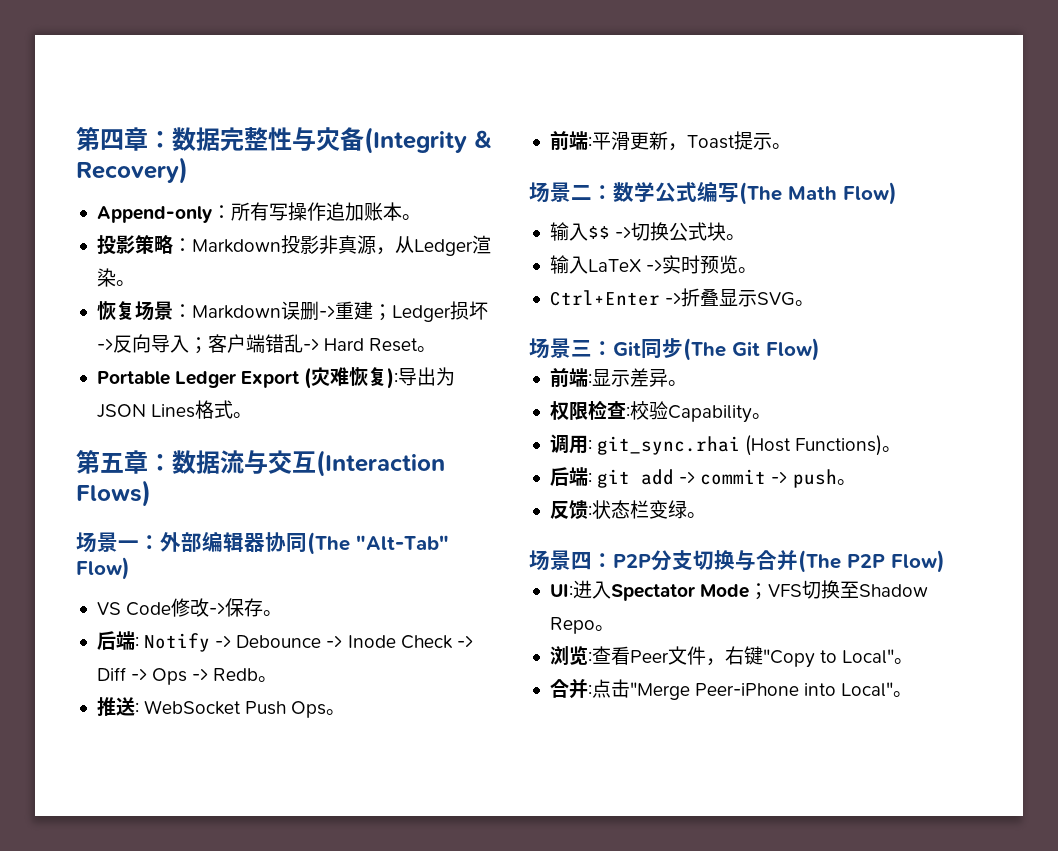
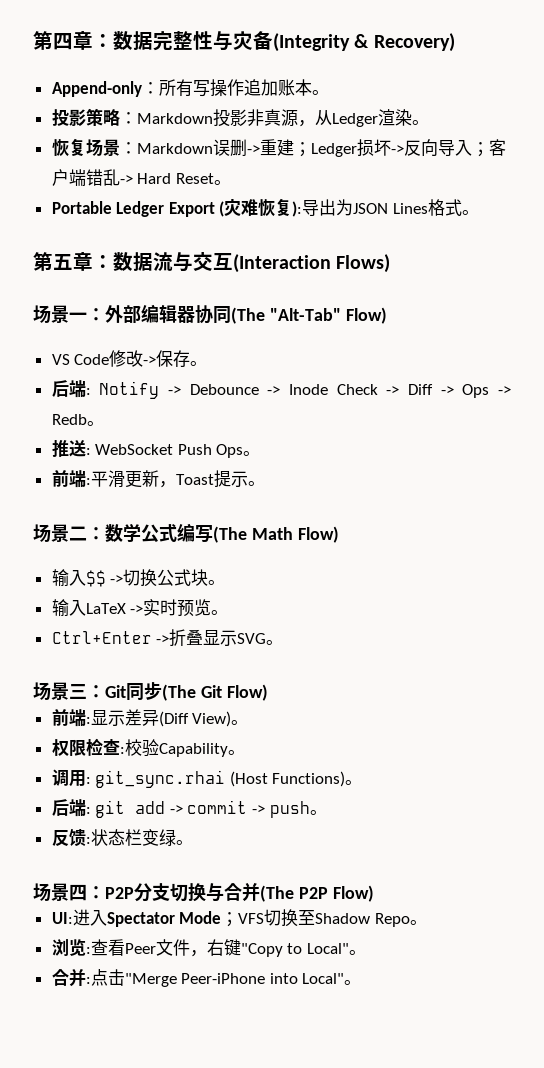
(668, 378) none -> [158,711,232,727] (Diff View)

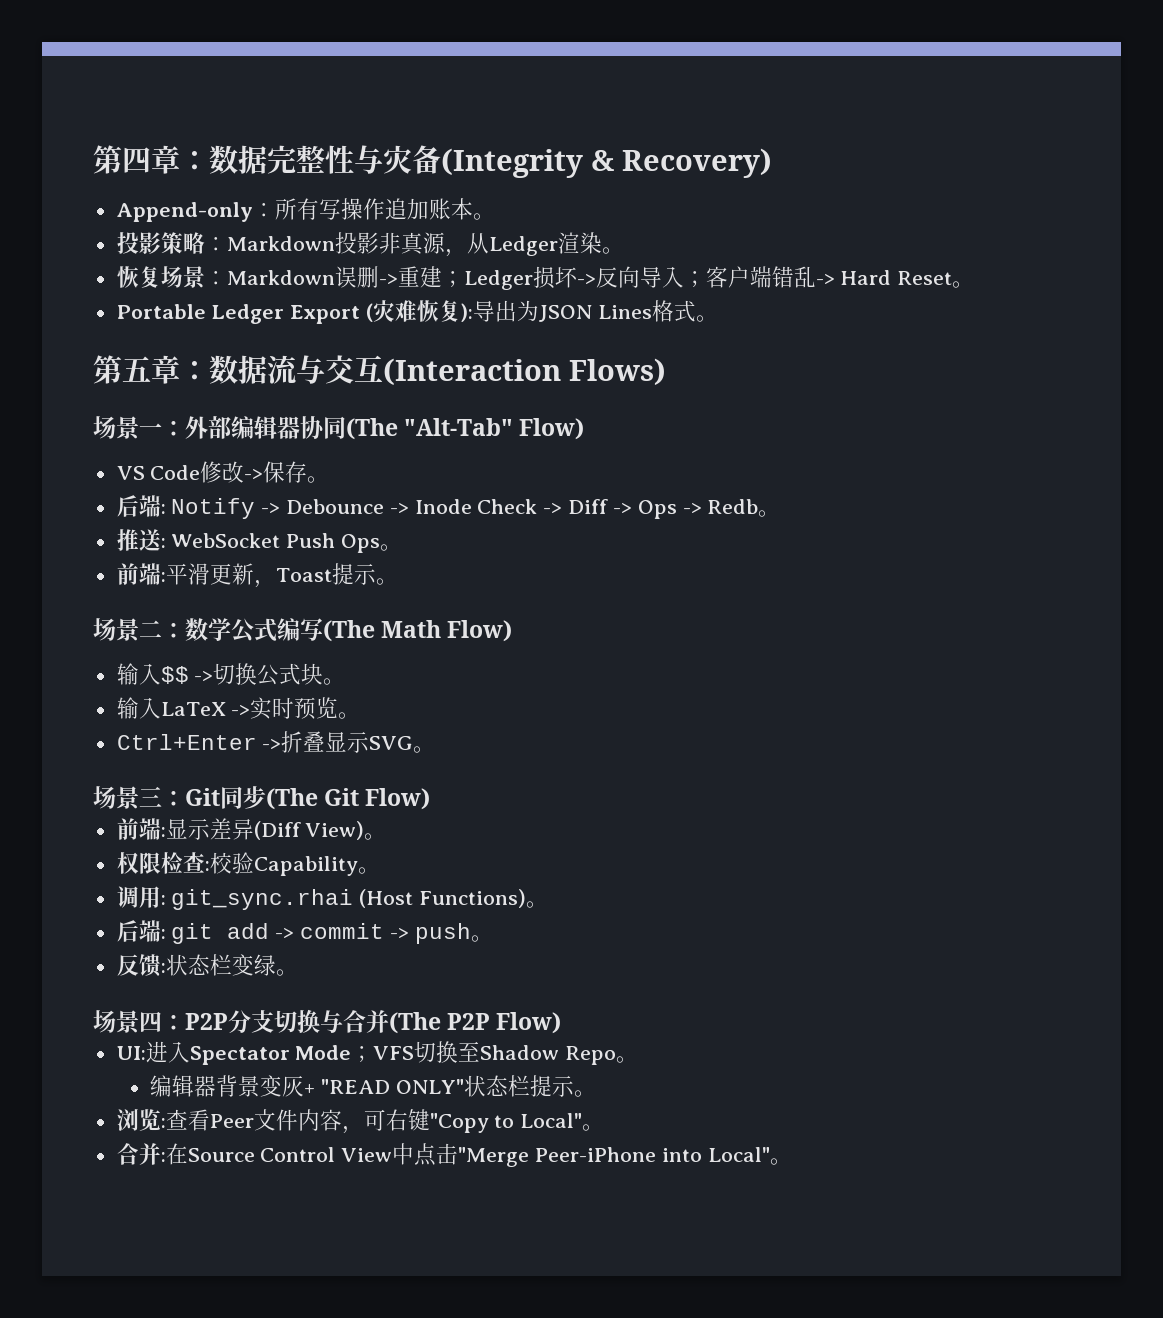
(427, 922) none -> [150,1075,596,1097] // 编辑器背景变灰+ "READ ONLY"状态栏提示。
[189,950,207,957] ， -> [297,1109,386,1134] 内容，可
(91, 980) none -> [165,1143,415,1165] 在Source Control View中

